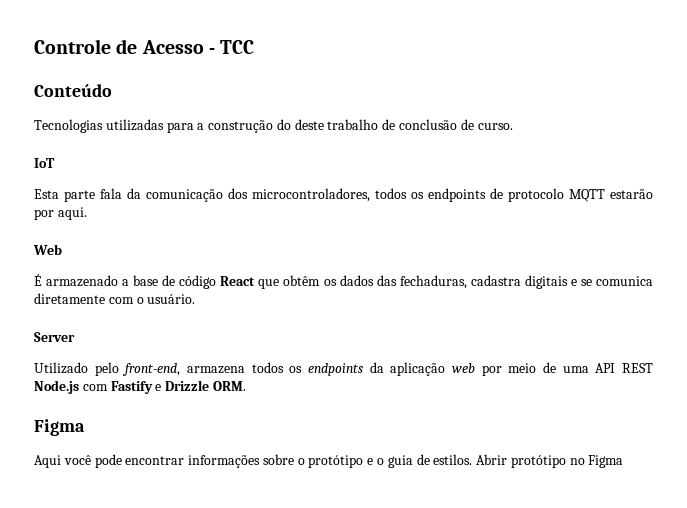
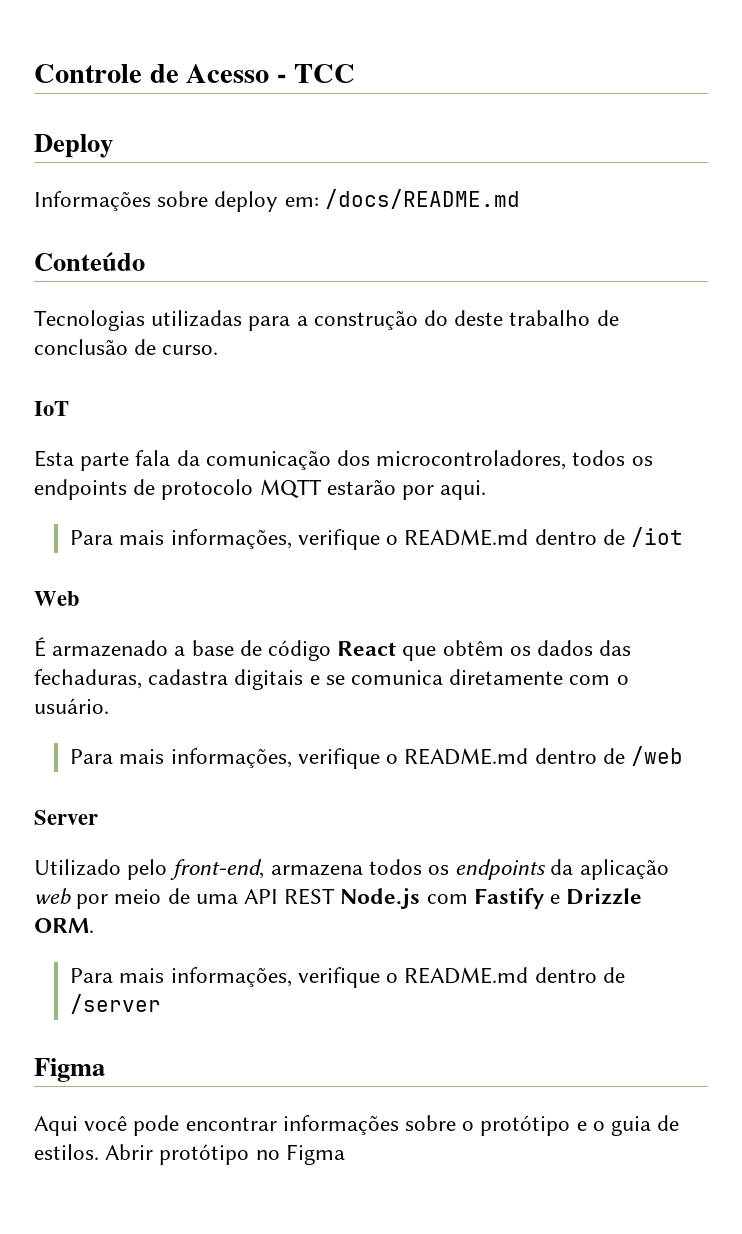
(255, 47) none -> [34,134,113,158] [34,189,520,212] // Deploy // Informações sobre deploy em: /docs/README.md
(87, 213) none -> [70,527,683,550] // Para mais informações, verifique o README.md dentro de /iot
(196, 299) none -> [70,746,683,769] // Para mais informações, verifique o README.md dentro de /web
(246, 386) none -> [70,967,625,988] [70,994,162,1014] // Para mais informações, verifique o README.md dentro de /server

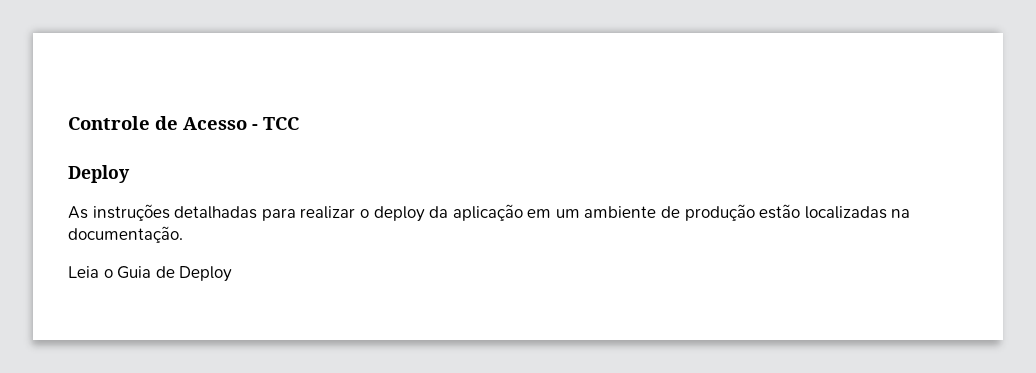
[34,189,520,212] [34,252,145,271] [34,310,619,331] [34,339,219,355] [34,401,69,416] [34,450,653,471] [34,479,487,500] [70,527,683,550] [34,591,80,606] [34,637,632,661] [34,669,629,690] [34,698,109,714] [70,746,683,769] [34,810,98,825] [34,859,669,880] [34,888,643,909] [34,918,94,933] [70,967,625,988] [70,994,162,1014] [34,1058,105,1082] [34,1115,680,1136] [34,1144,345,1165] Informações sobre deploy em: /docs/README.md // Conteúdo // Tecnologias utilizadas para a construção do deste trabalho de conclusão de curso. // IoT // Esta parte fala da comunicação dos microcontroladores, todos os endpoints de protocolo MQTT estarão por aqui. // Para mais informações, verifique o README.md dentro de /iot // Web // É armazenado a base de código React que obtêm os dados das fechaduras, cadastra digitais e se comunica diretamente com o usuário. // Para mais informações, verifique o README.md dentro de /web // Server // Utilizado pelo front-end, armazena todos os endpoints da aplicação web por meio de uma API REST Node.js com Fastify e Drizzle ORM. // Para mais informações, verifique o README.md dentro de /server // Figma // Aqui você pode encontrar informações sobre o protótipo e o guia de estilos. Abrir protótipo no Figma -> [68,204,911,222] [68,226,183,243] [68,266,233,282] As instruções detalhadas para realizar o deploy da aplicação em um ambiente de produção estão localizadas na documentação. // Leia o Guia de Deploy

